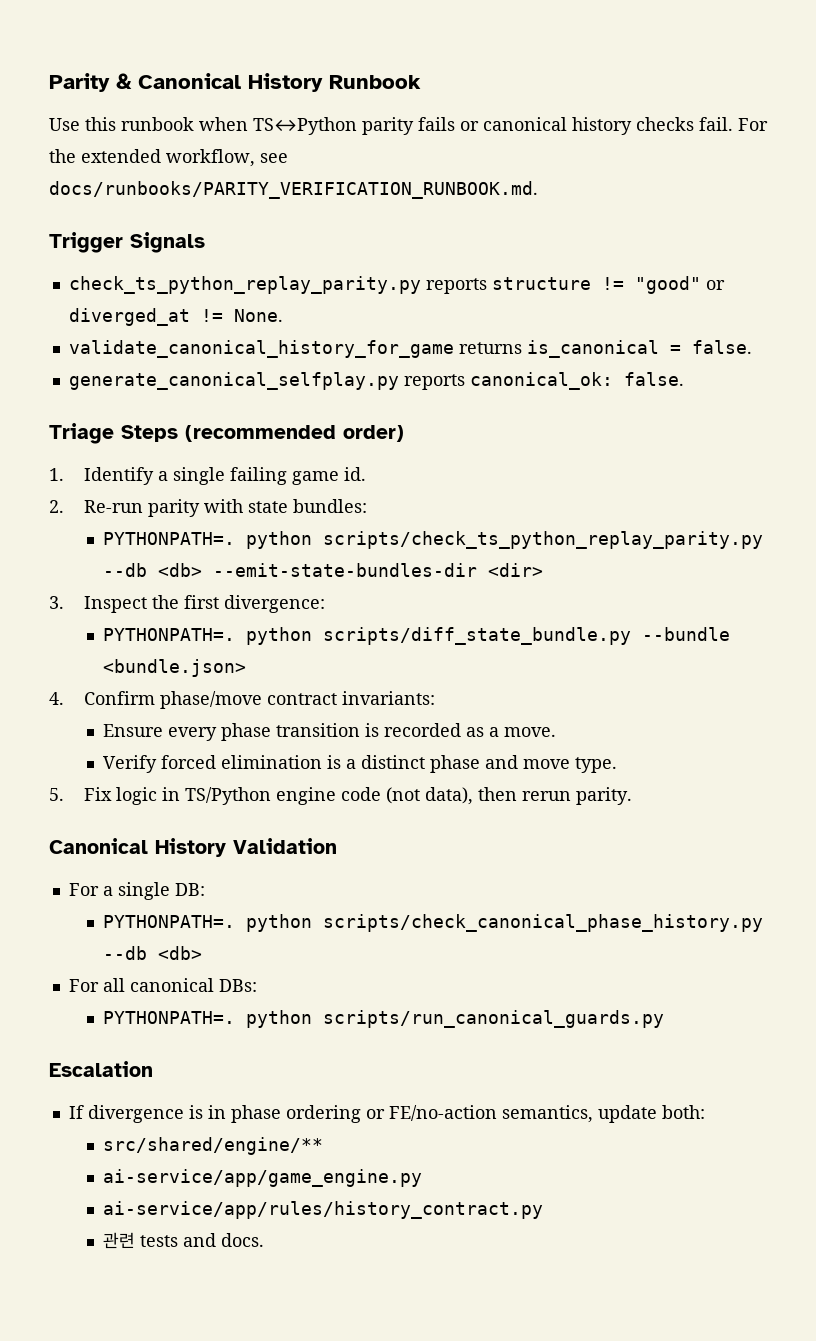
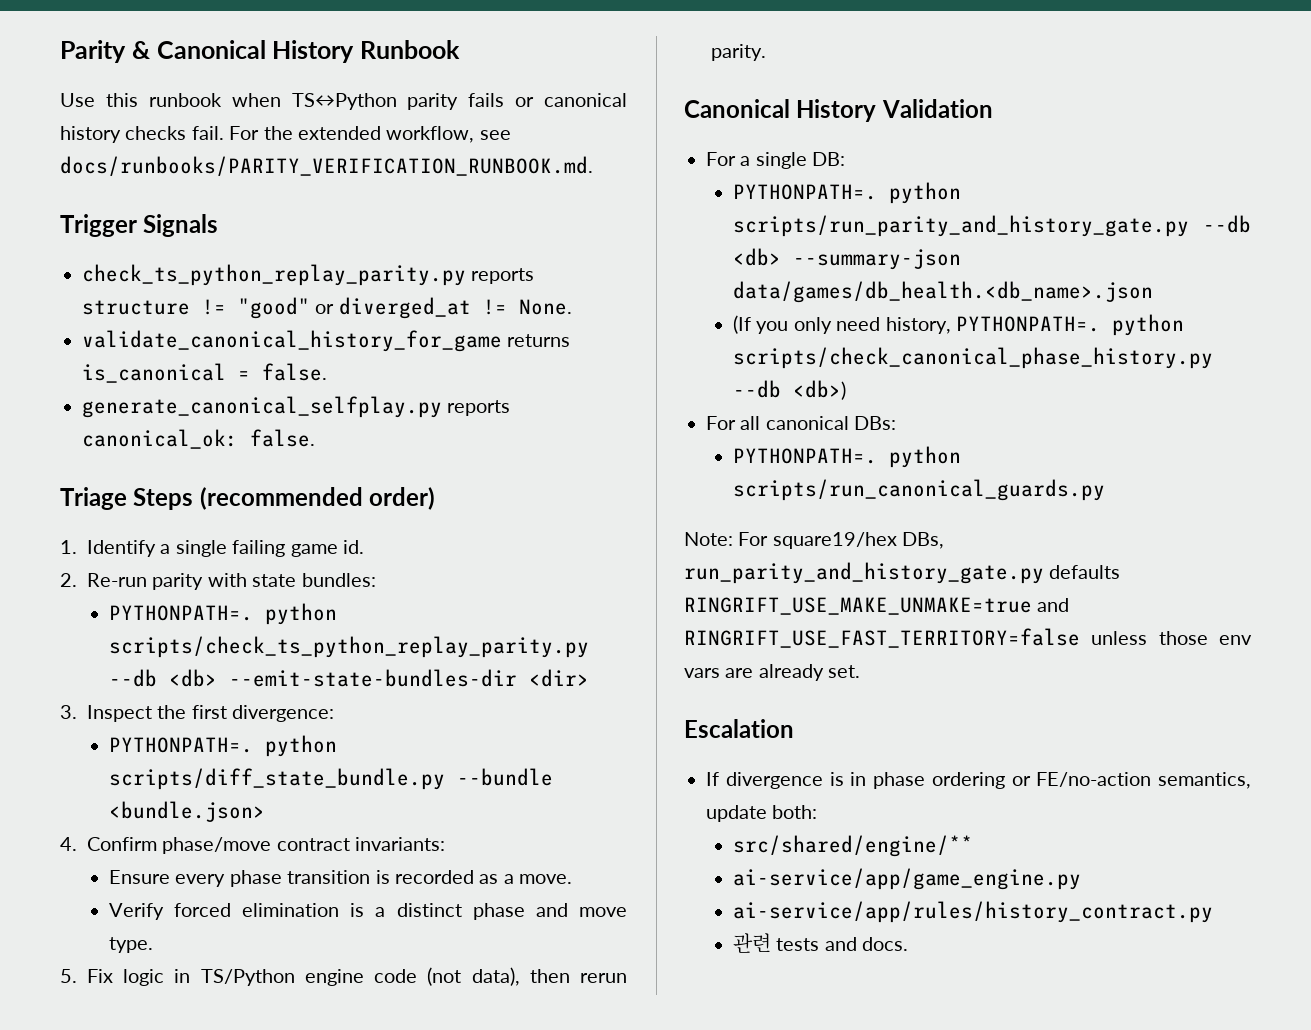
(313, 923) none -> [732,215,1251,237] [732,248,961,270] [732,281,1153,303] [732,314,1184,336] scripts/run_parity_and_history_gate.py --db <db> --summary-json data/games/db_health.<db_name>.json // (If you only need history, PYTHONPATH=. python
[158,946,203,960] <db> -> [792,380,846,400] <db>)
(665, 1019) none -> [684,532,945,549] [684,562,1121,584] [684,597,1070,615] [684,628,1252,648] [684,664,861,681] // Note: For square19/hex DBs, run_parity_and_history_gate.py defaults RINGRIFT_USE_MAKE_UNMAKE=true and RINGRIFT_USE_FAST_TERRITORY=false unless those env vars are already set.

